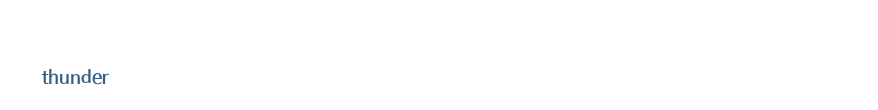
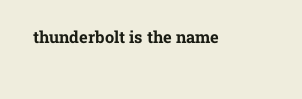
[42,69,109,85] thunder -> [33,30,220,44] thunderbolt is the name

